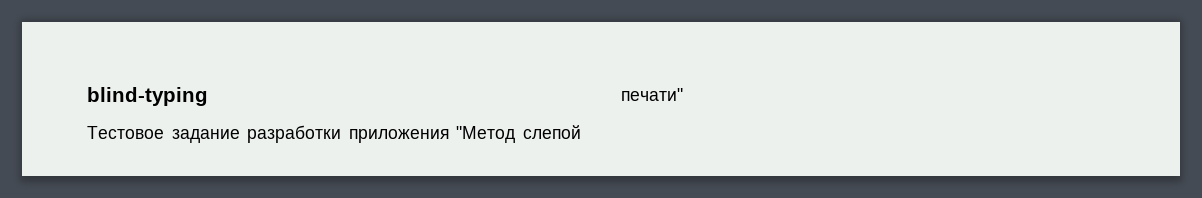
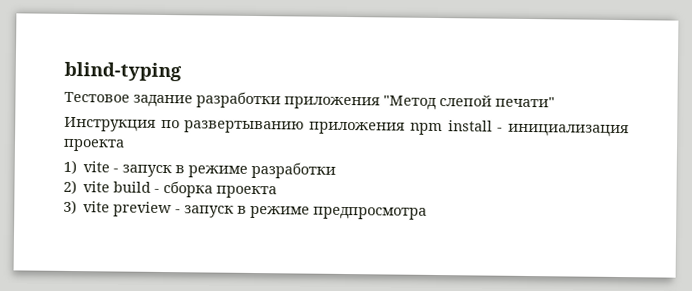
(683, 94) none -> [64,116,629,138] [63,138,125,152] [63,159,337,179] [63,179,278,199] [63,199,428,220] // Инструкция по развертыванию приложения npm install - инициализация проекта // 1) vite - запуск в режиме разработки // 2) vite build - сборка проекта // 3) vite preview - запуск в режиме предпросмотра

